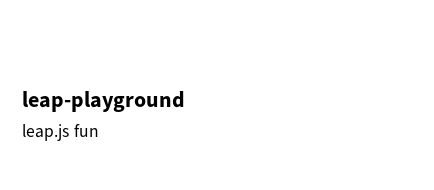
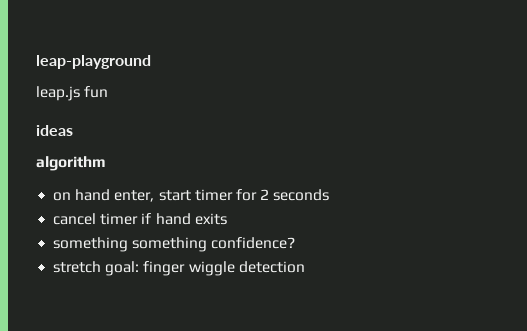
(99, 130) none -> [36,125,73,136] [36,156,106,171] [53,189,330,202] [53,213,227,225] [53,237,296,252] [53,261,305,276] // ideas // algorithm // on hand enter, start timer for 2 seconds // cancel timer if hand exits // something something confidence? // stretch goal: finger wiggle detection

